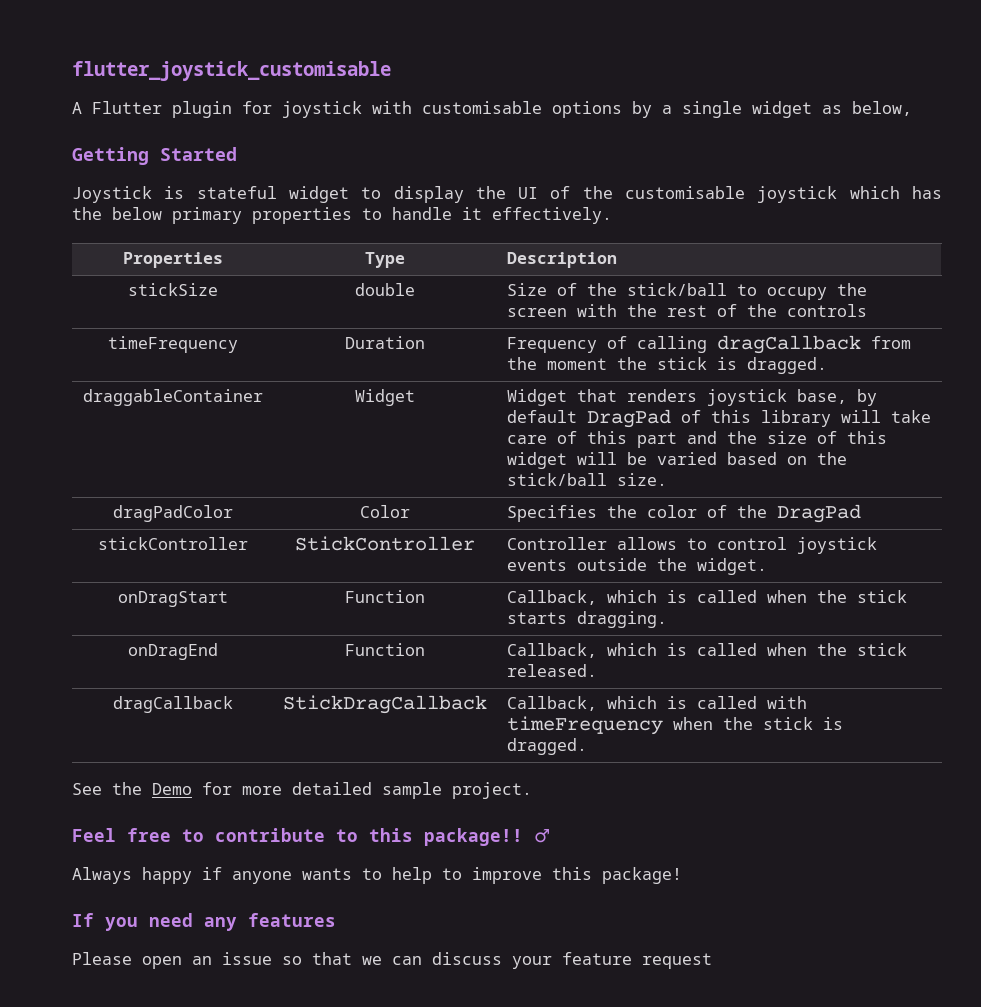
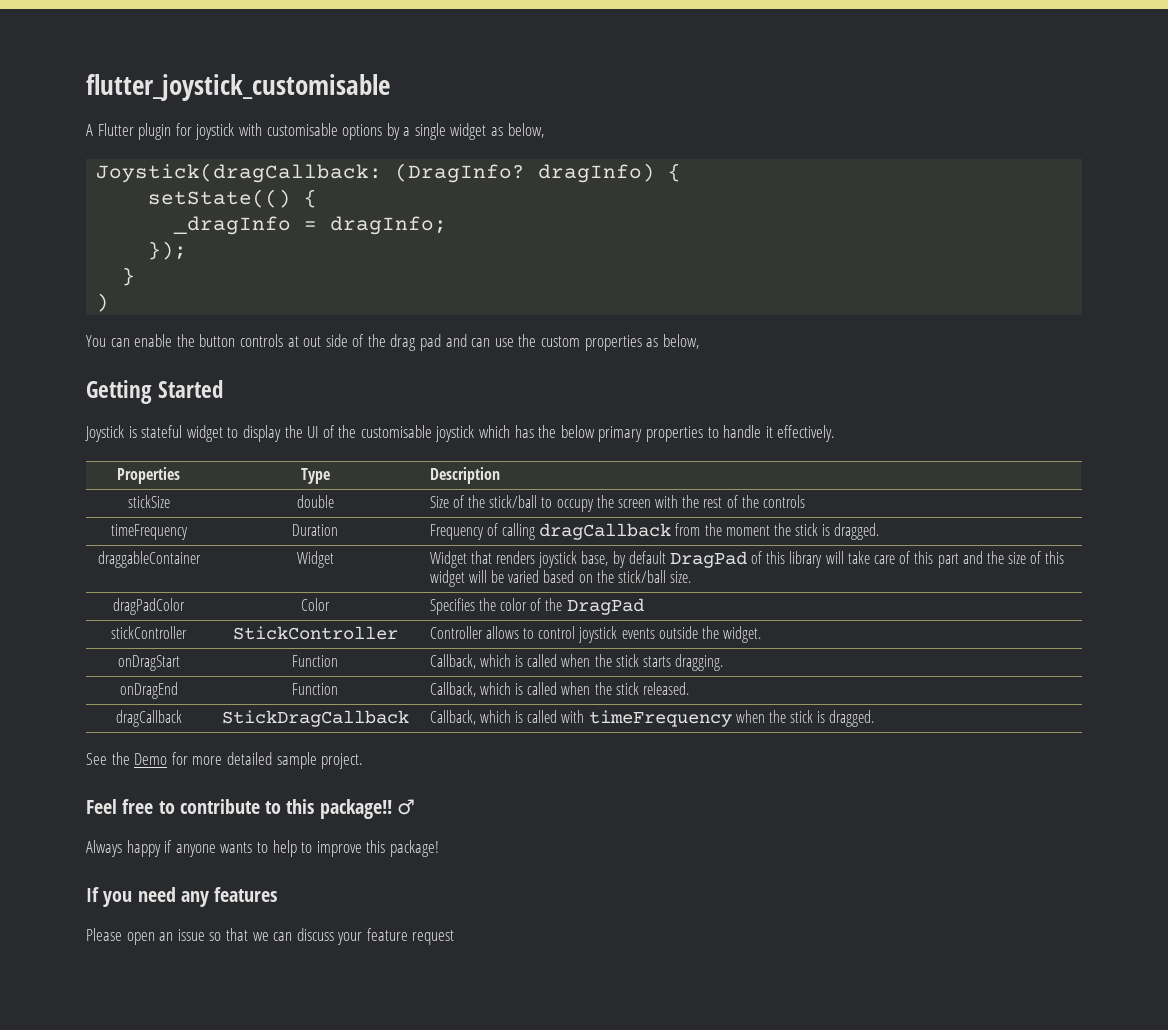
(912, 108) none -> [96,163,682,183] [148,189,318,208] [173,216,448,235] [148,241,188,260] [122,267,136,286] [96,293,110,312] [86,334,700,351] // Joystick(dragCallback: (DragInfo? dragInfo) { // setState(() { // _dragInfo = dragInfo; // }); // } // ) // You can enable the button controls at out side of the drag pad and can use the custom properties as below,

